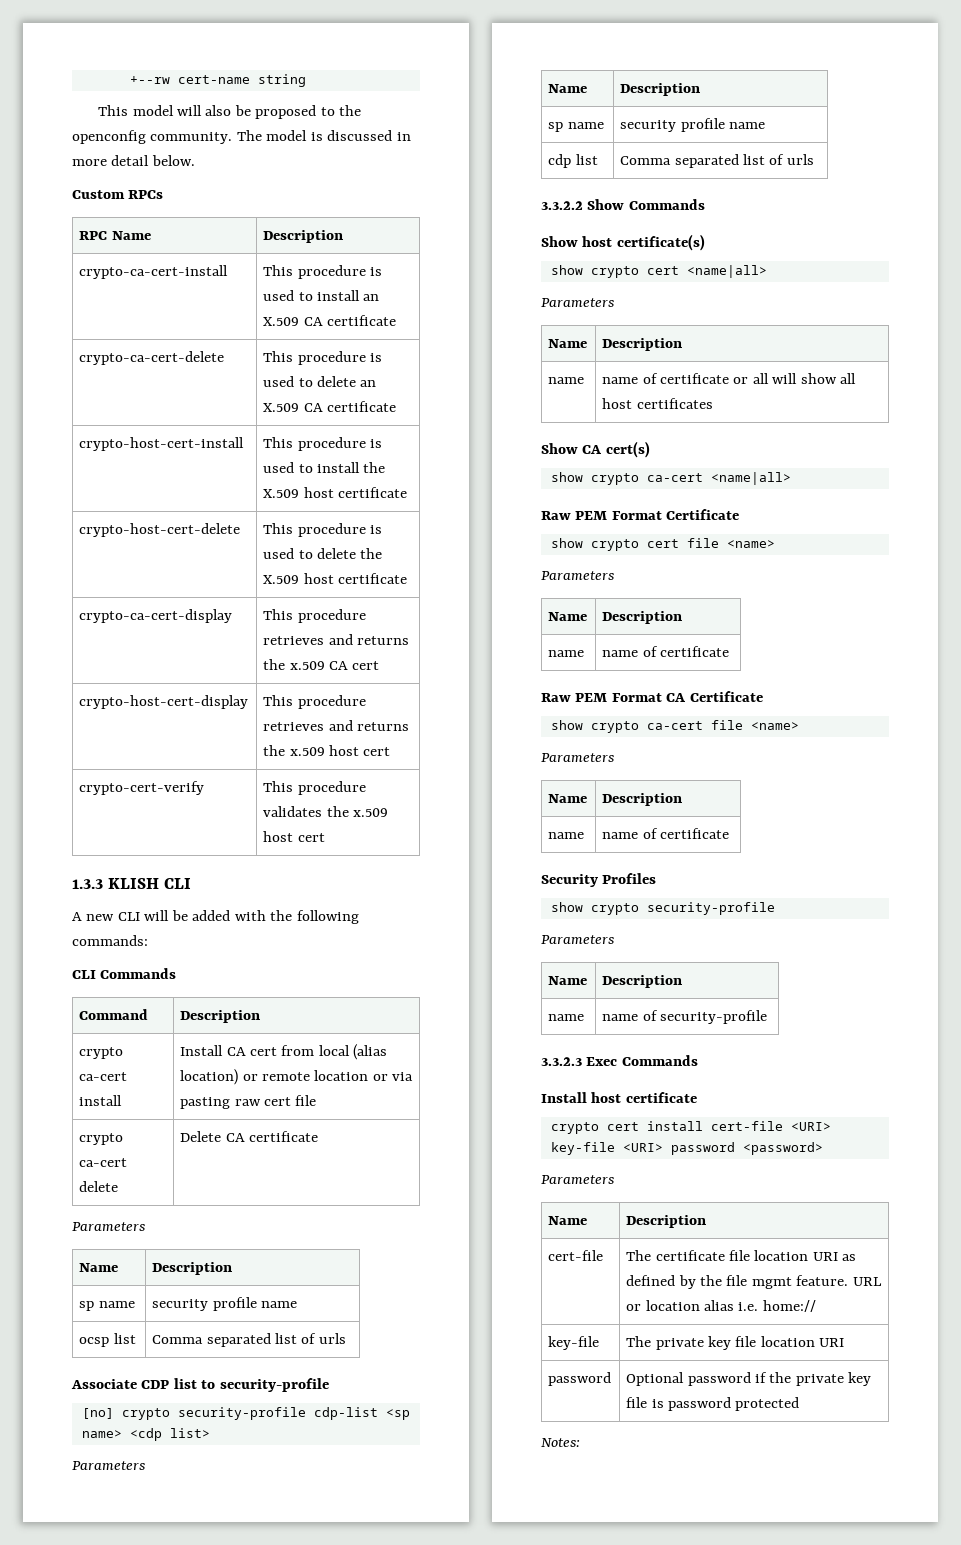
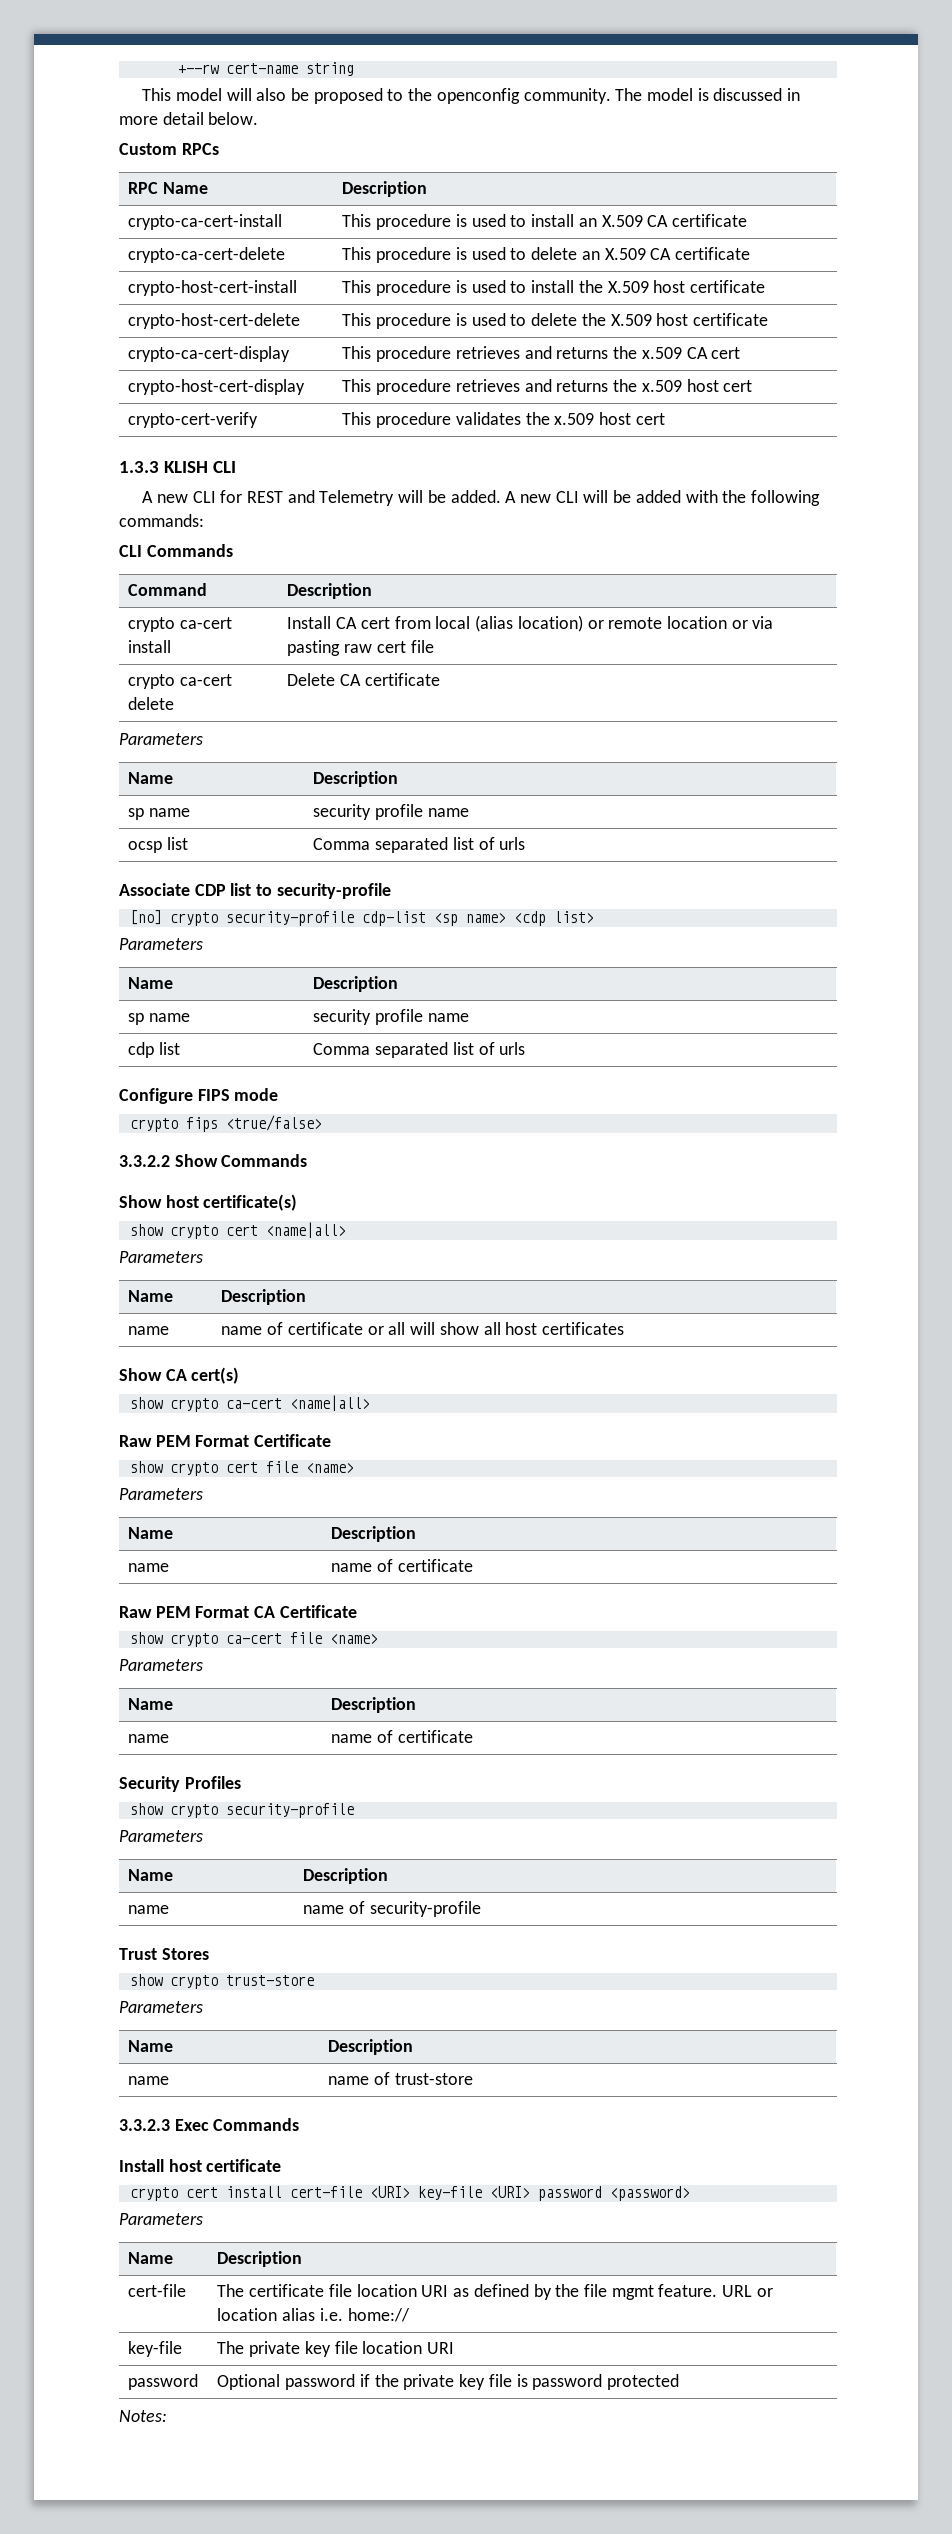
(140, 916) none -> [220,490,579,506] for REST and Telemetry will be added. A new CLI
(814, 159) none -> [119,1088,279,1104] [129,1115,322,1132] // Configure FIPS mode // crypto fips <true/false>
(768, 1017) none -> [119,1948,209,1960] [129,1974,314,1989] [119,2001,203,2013] [128,2040,174,2052] [328,2039,414,2055] [128,2076,170,2085] [328,2072,473,2085] // Trust Stores // show crypto trust-store // Parameters // Name | Description // name | name of trust-store

